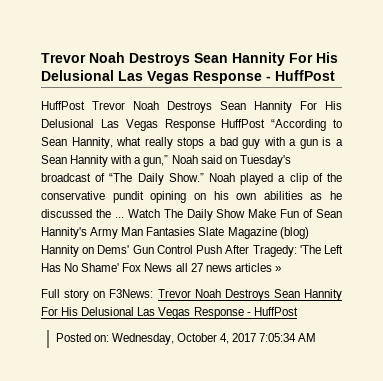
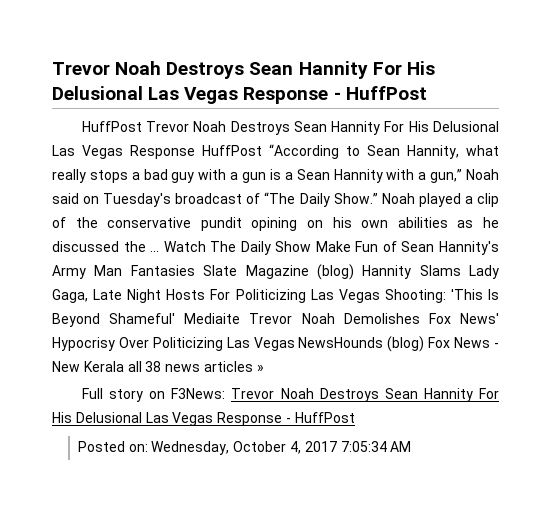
[82,245,344,257] [41,263,203,272] on Dems' Gun Control Push After Tragedy: 'The Left Has No Shame' Fox News all 27 -> [419,265,499,279] [52,289,500,303] [52,313,499,327] [52,336,500,352] [52,361,162,372] Slams Lady Gaga, Late Night Hosts For Politicizing Las Vegas Shooting: 'This Is Beyond Shameful' Mediaite Trevor Noah Demolishes Fox News' Hypocrisy Over Politicizing Las Vegas NewsHounds (blog) Fox News - New Kerala all 38

